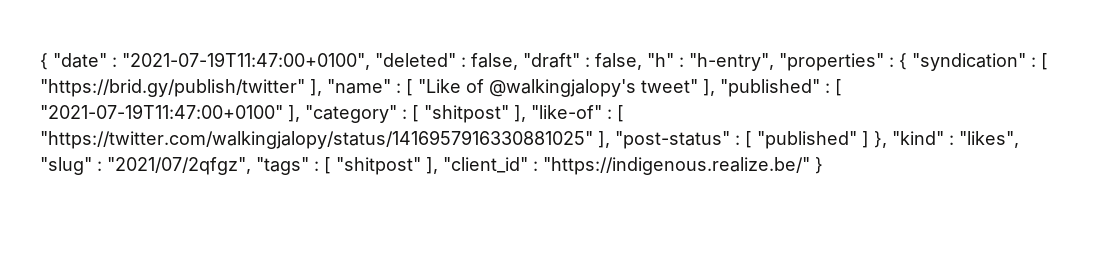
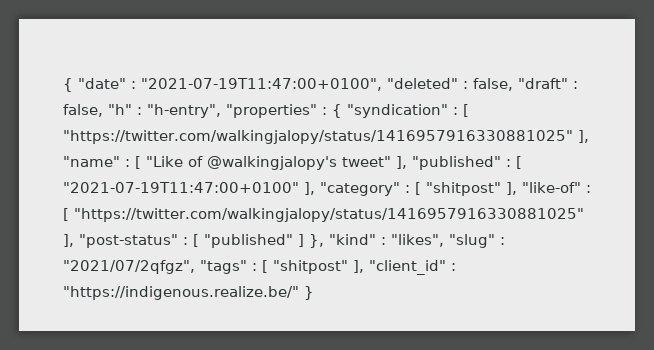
[40,79,305,97] "https://brid.gy/publish/twitter" -> [63,130,573,144] "https://twitter.com/walkingjalopy/status/1416957916330881025"

